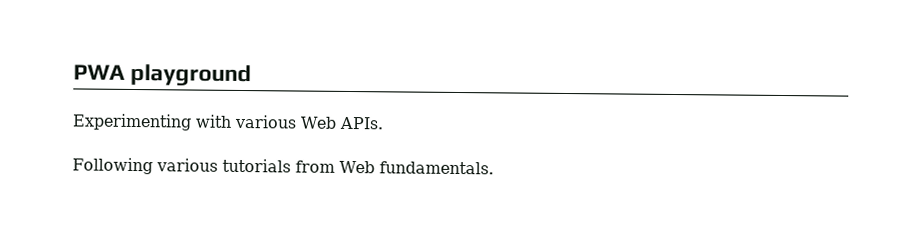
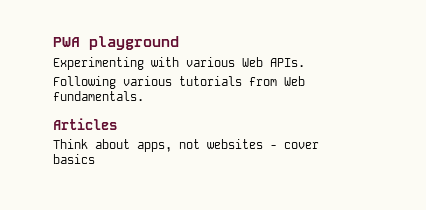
(494, 168) none -> [53,118,117,130] [53,139,319,152] [53,154,95,164] // Articles // Think about apps, not websites - cover basics

